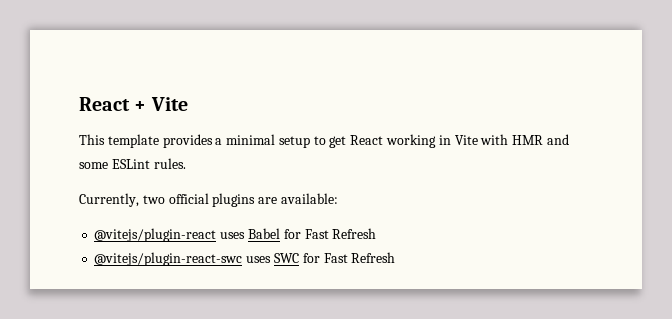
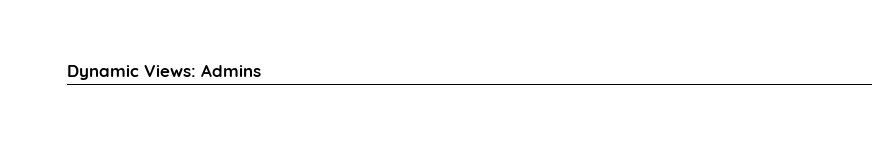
[79,97,188,111] [79,134,569,148] [79,158,186,169] [79,193,338,207] [94,228,377,242] [94,252,396,266] React + Vite // This template provides a minimal setup to get React working in Vite with HMR and some ESLint rules. // Currently, two official plugins are available: // @vitejs/plugin-react uses Babel for Fast Refresh // @vitejs/plugin-react-swc uses SWC for Fast Refresh -> [67,64,261,80] Dynamic Views: Admins

